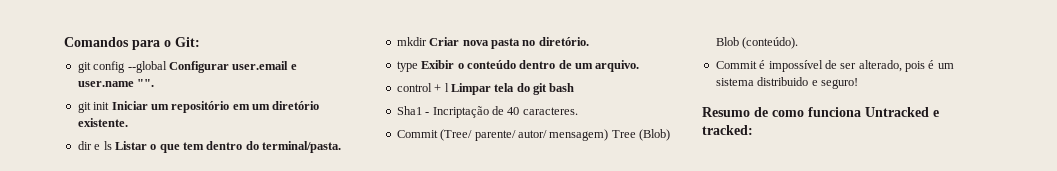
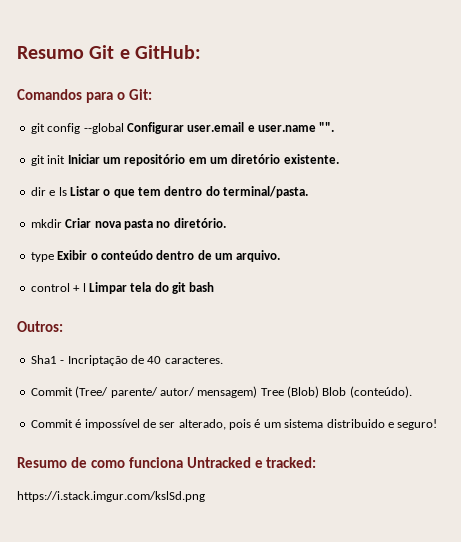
(64, 42) none -> [17,45,201,59] Resumo Git e GitHub: //
(575, 87) none -> [17,321,63,332] // Outros:
(753, 130) none -> [17,491,205,502] // https://i.stack.imgur.com/kslSd.png

